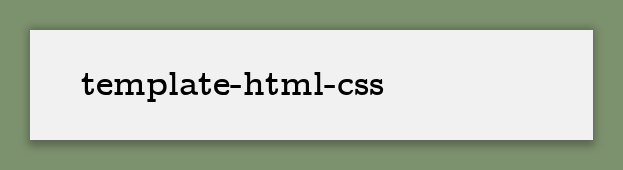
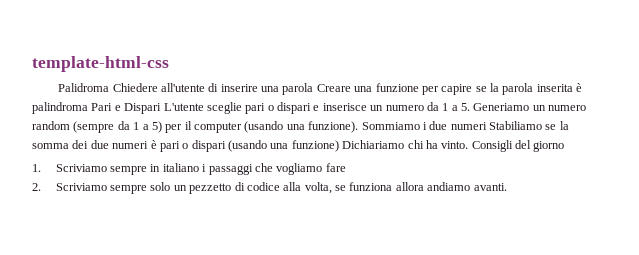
(384, 87) none -> [58,83,583,95] [32,102,587,114] [32,121,569,133] [32,140,565,152] [32,163,346,175] [32,182,507,194] // Palidroma Chiedere all'utente di inserire una parola Creare una funzione per capire se la parola inserita è palindroma Pari e Dispari L'utente sceglie pari o dispari e inserisce un numero da 1 a 5. Generiamo un numero random (sempre da 1 a 5) per il computer (usando una funzione). Sommiamo i due numeri Stabiliamo se la somma dei due numeri è pari o dispari (usando una funzione) Dichiariamo chi ha vinto. Consigli del giorno // 1. Scriviamo sempre in italiano i passaggi che vogliamo fare // 2. Scriviamo sempre solo un pezzetto di codice alla volta, se funziona allora andiamo avanti.

